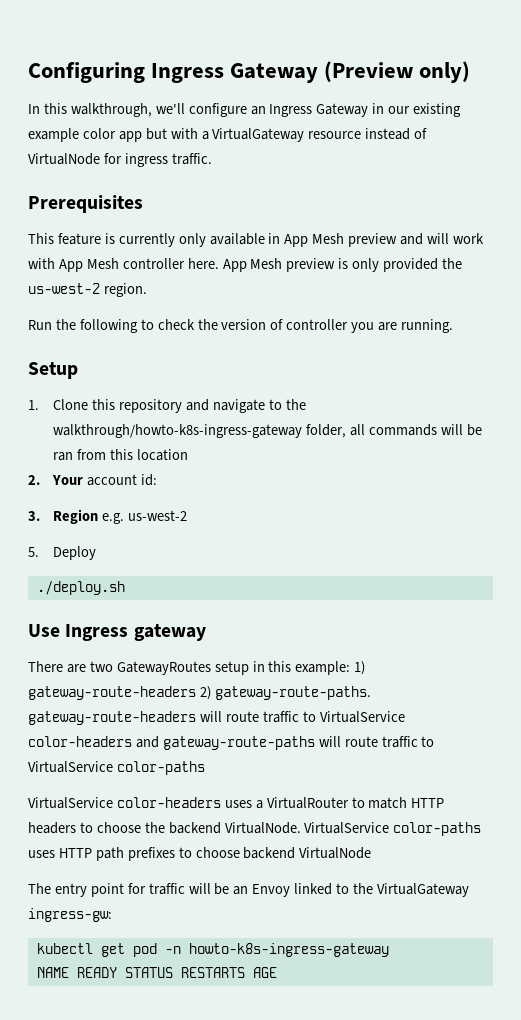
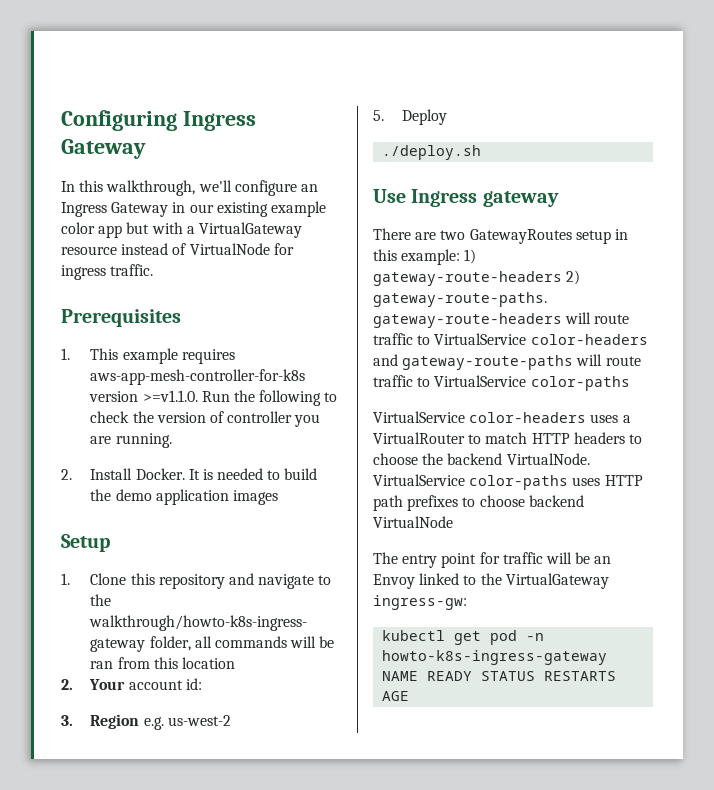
[324,61,471,83] (Preview only) -> (146, 149) none
[28,233,484,247] [28,258,463,272] [28,283,147,297] This feature is currently only available in App Mesh preview and will work with App Mesh controller here. App Mesh preview is only provided the us-west-2 region. // -> [61,348,235,364] [90,369,306,385] [89,390,198,402] 1. This example requires aws-app-mesh-controller-for-k8s version >=v1.1.0.
(454, 326) none -> [61,468,318,480] [90,489,278,505] // 2. Install Docker. It is needed to build the demo application images

